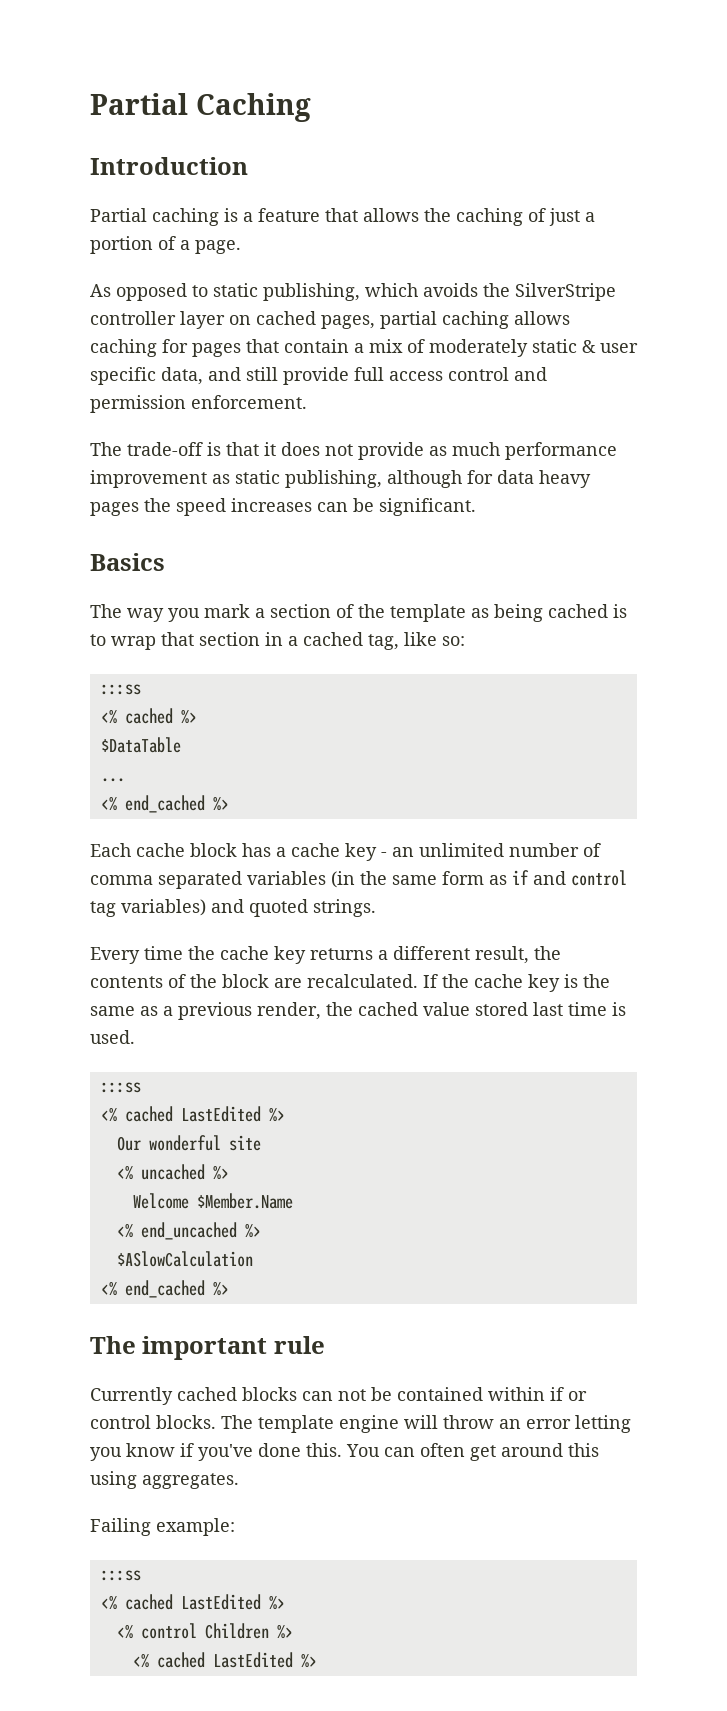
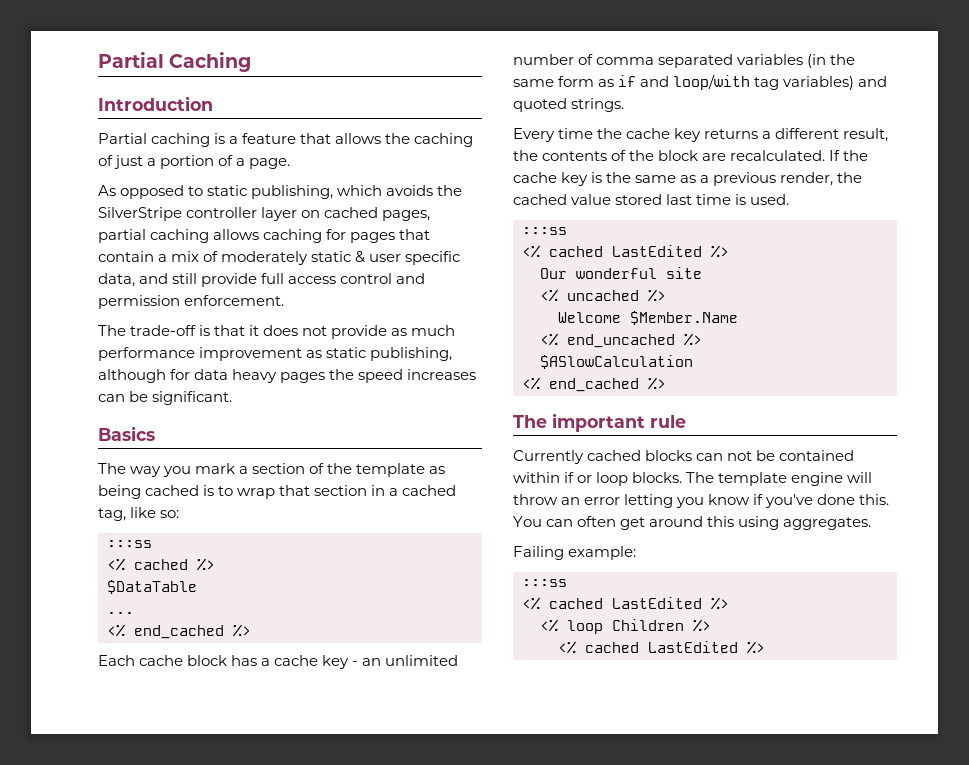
[571,870,627,886] control -> [673,74,751,90] loop/with
[90,1415,151,1429] control -> [596,472,629,486] loop
[140,1623,197,1639] control -> [567,620,603,634] loop

